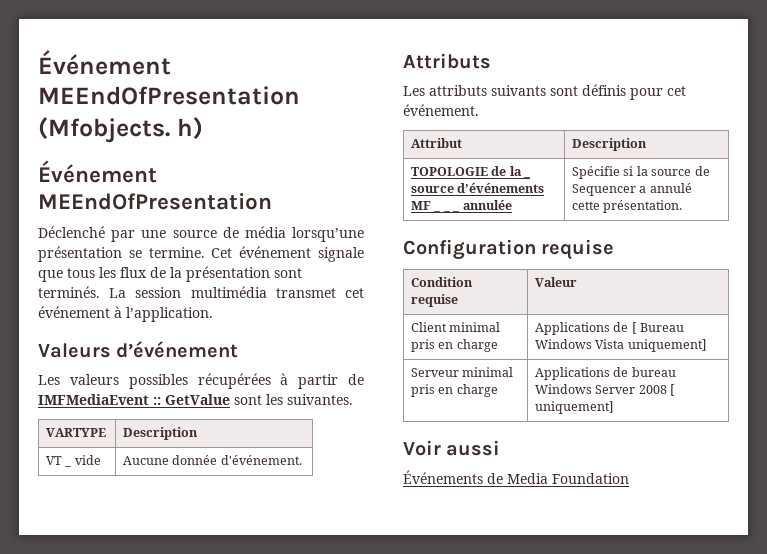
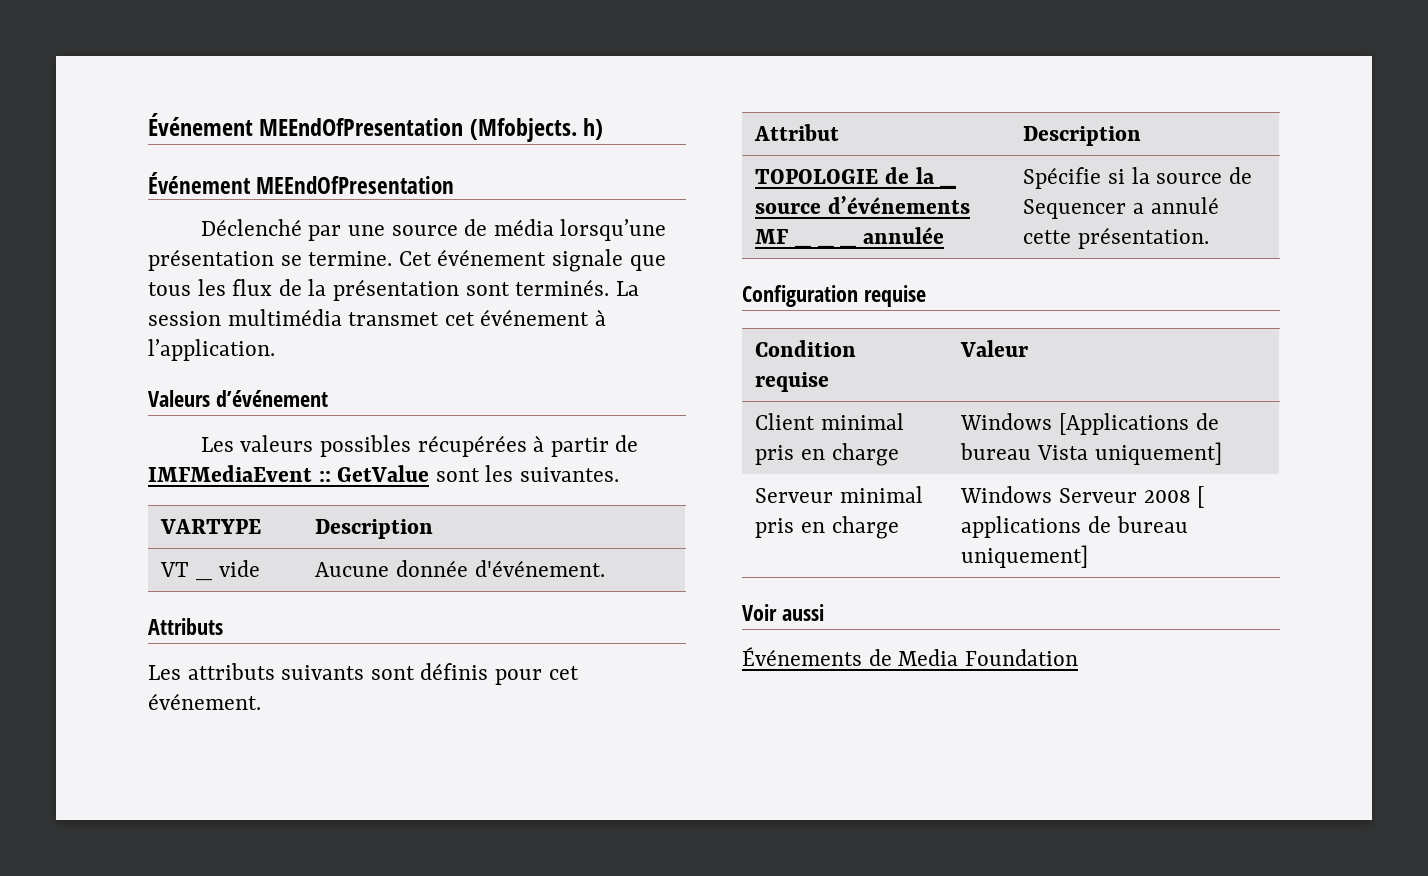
[535,322,685,335] [535,339,593,349] Applications de [ Bureau Windows -> [960,413,1219,435] [960,443,1032,460] Windows [Applications de bureau
[535,367,676,380] [535,384,676,396] Applications de bureau Windows Server 2008 [ -> [960,486,1205,508] [961,516,1188,538] Windows Serveur 2008 [ applications de bureau

